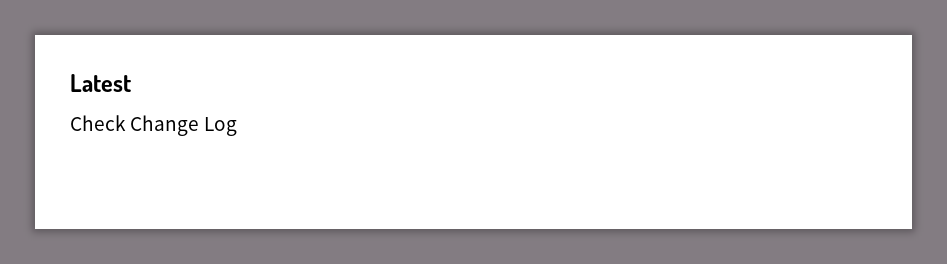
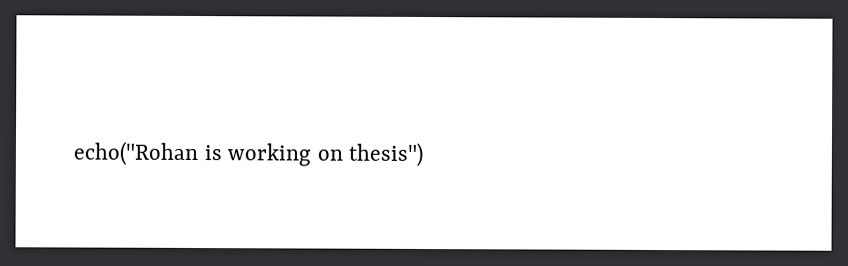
[70,74,131,92] [70,115,238,136] Latest // Check Change Log -> [73,141,424,167] echo("Rohan is working on thesis")

